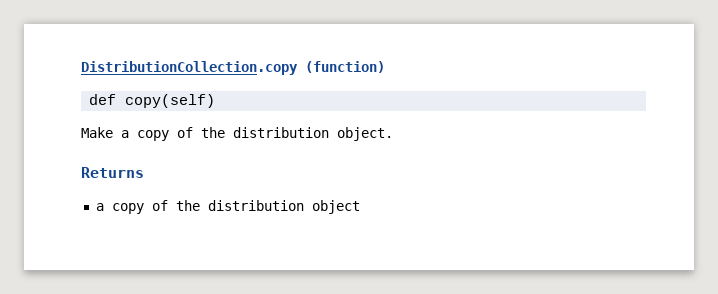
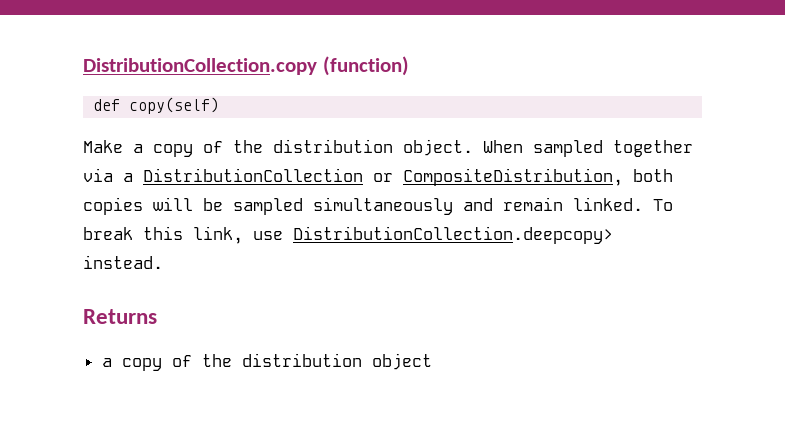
(393, 134) none -> [483,140,693,157] [83,168,673,186] [83,197,673,215] [83,226,613,244] [83,255,163,269] When sampled together via a DistributionCollection or CompositeDistribution, both copies will be sampled simultaneously and remain linked. To break this link, use DistributionCollection.deepcopy> instead.

